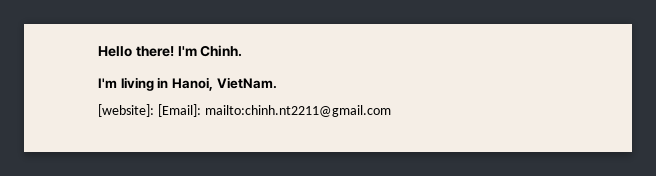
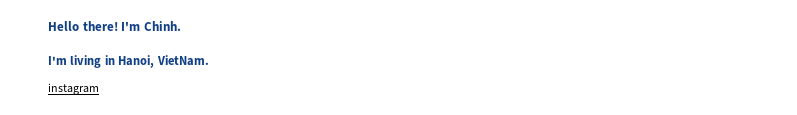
[98,104,391,117] [website]: [Email]: mailto:chinh.nt2211@gmail.com -> [48,83,99,95] instagram

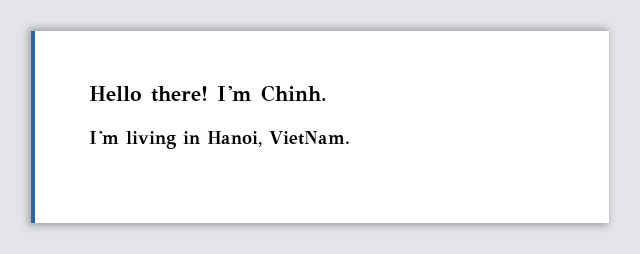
[48,83,99,95] // instagram -> (350, 138) none

